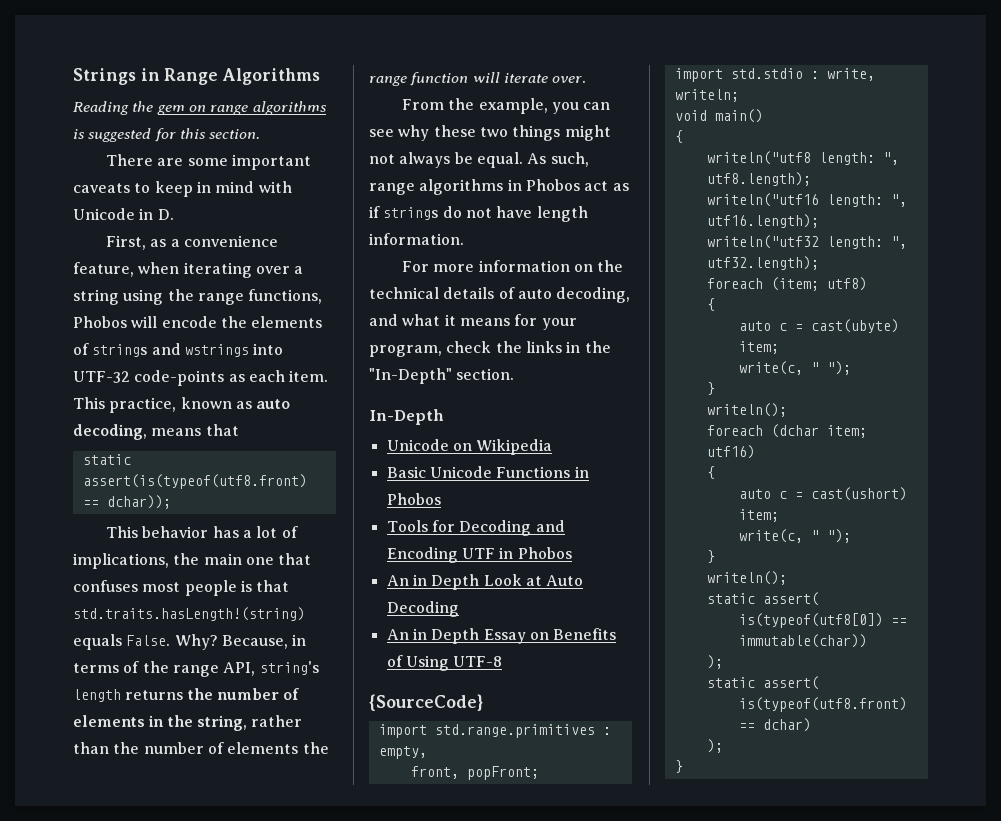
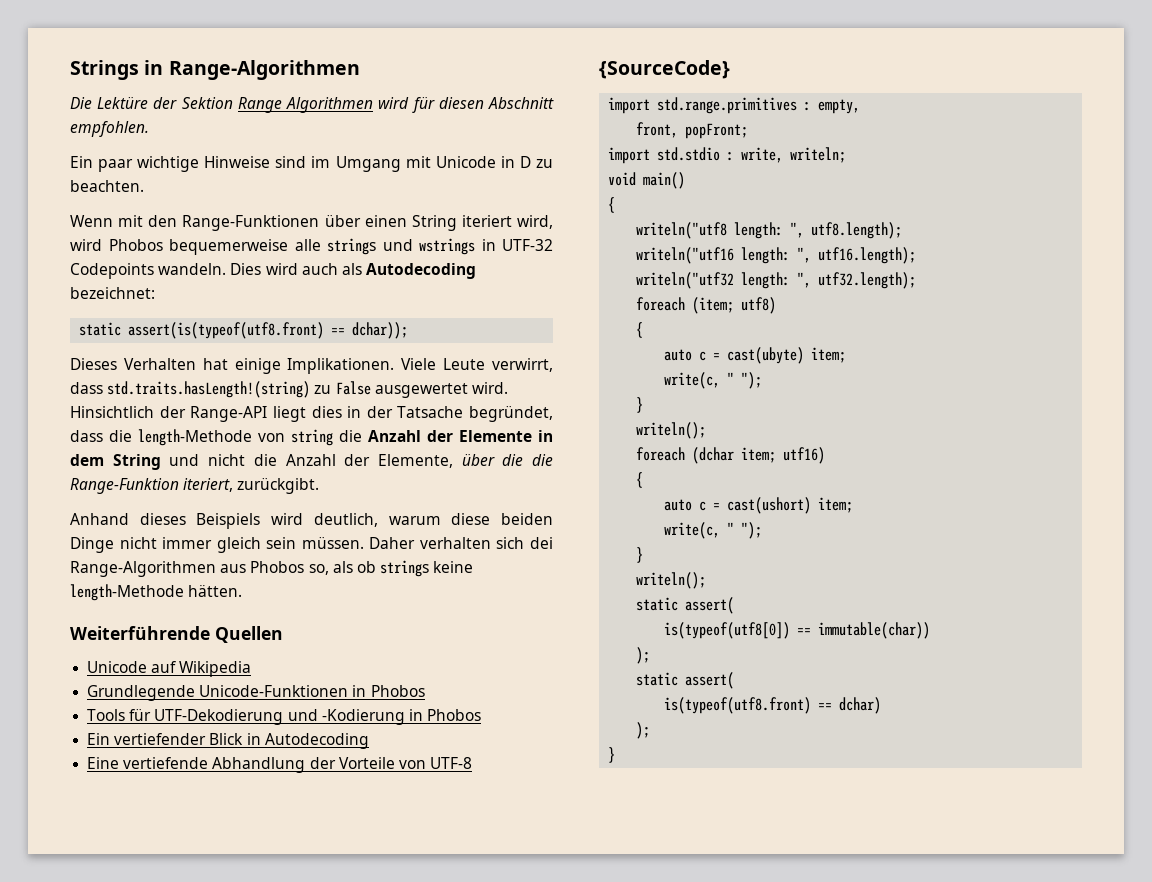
[164,68,321,85] [73,101,327,115] [73,128,261,142] [105,154,311,170] [73,181,292,197] [73,208,174,220] [105,235,278,250] [73,262,304,278] [73,289,323,305] [73,316,323,328] [73,343,284,357] [73,370,329,386] [73,397,291,413] [73,424,239,440] [82,454,131,465] [82,474,307,489] [82,495,171,509] [105,526,298,538] [73,553,312,569] [73,580,290,596] [73,607,305,621] [73,634,307,650] [73,661,319,677] [73,688,300,702] [73,715,303,731] [73,742,329,754] [369,72,587,86] [401,98,611,114] [369,125,611,141] [369,152,589,168] [369,179,629,195] [369,206,588,222] [369,233,464,245] [401,260,624,272] [369,287,631,303] [369,314,577,330] [369,341,611,357] [369,368,515,384] [369,409,444,425] [386,439,472,451] Range Algorithms // Reading the gem on range algorithms is suggested for this section. // There are some important caveats to keep in mind with Unicode in D. // First, as a convenience feature, when iterating over a string using the range functions, Phobos will encode the elements of strings and wstrings into UTF-32 code-points as each item. This practice, known as auto decoding, means that // static assert(is(typeof(utf8.front) == dchar)); // This behavior has a lot of implications, the main one that confuses most people is that std.traits.hasLength!(string) equals False. Why? Because, in terms of the range API, string's length returns the number of elements in the string, rather than the number of elements the range function will iterate over. // From the example, you can see why these two things might not always be equal. As such, range algorithms in Phobos act as if strings do not have length information. // For more information on the technical details of auto decoding, and what it means for your program, check the links in the "In-Depth" section. // In-Depth // Unicode on -> [168,60,360,80] [70,97,554,113] [70,121,149,137] [70,156,553,172] [70,180,144,192] [70,215,553,231] [70,238,553,255] [70,263,477,279] [70,287,155,299] [79,322,409,339] [70,358,553,374] [70,381,508,398] [70,406,553,422] [70,429,553,446] [70,454,553,470] [70,478,320,494] [70,513,553,529] [70,537,553,553] [70,560,474,577] [70,584,243,601] [70,626,283,643] [87,661,177,673] Range-Algorithmen // Die Lektüre der Sektion Range Algorithmen wird für diesen Abschnitt empfohlen. // Ein paar wichtige Hinweise sind im Umgang mit Unicode in D zu beachten. // Wenn mit den Range-Funktionen über einen String iteriert wird, wird Phobos bequemerweise alle strings und wstrings in UTF-32 Codepoints wandeln. Dies wird auch als Autodecoding bezeichnet: // static assert(is(typeof(utf8.front) == dchar)); // Dieses Verhalten hat einige Implikationen. Viele Leute verwirrt, dass std.traits.hasLength!(string) zu False ausgewertet wird. Hinsichtlich der Range-API liegt dies in der Tatsache begründet, dass die length-Methode von string die Anzahl der Elemente in dem String und nicht die Anzahl der Elemente, über die die Range-Funktion iteriert, zurückgibt. // Anhand dieses Beispiels wird deutlich, warum diese beiden Dinge nicht immer gleich sein müssen. Daher verhalten sich dei Range-Algorithmen aus Phobos so, als ob strings keine length-Methode hätten. // Weiterführende Quellen // Unicode auf
[386,466,571,478] Basic Unicode Functions -> [87,685,349,701] Grundlegende Unicode-Funktionen
[431,520,565,536] [386,547,572,563] [386,574,584,590] [386,601,459,617] [386,628,617,644] [386,655,449,671] for Decoding and Encoding UTF in Phobos // An in Depth Look at Auto Decoding // An in Depth Essay on Benefits of Using -> [129,709,482,725] [87,733,369,749] [87,757,426,773] für UTF-Dekodierung und -Kodierung in Phobos // Ein vertiefender Blick in Autodecoding // Eine vertiefende Abhandlung der Vorteile von

